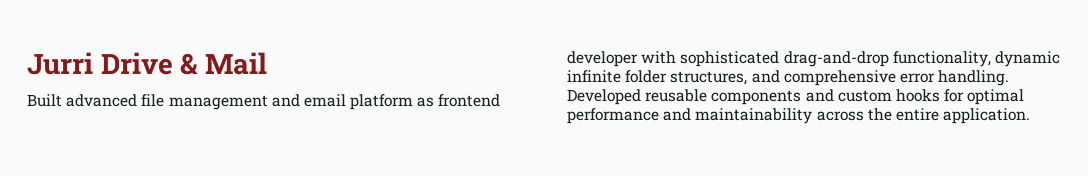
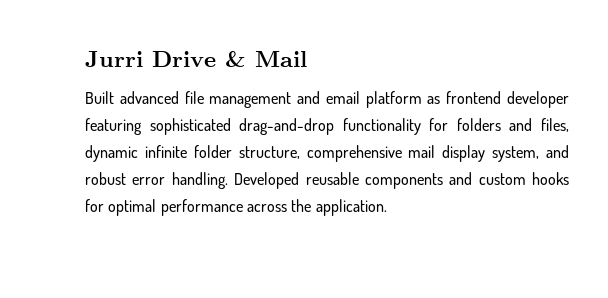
[641,51,677,64] with -> [85,118,142,135] featuring
[892,51,1060,67] [567,70,896,86] functionality, dynamic infinite folder structures, and comprehensive -> [342,118,569,135] [85,145,569,162] [85,172,126,185] functionality for folders and files, dynamic infinite folder structure, comprehensive mail display system, and robust
[663,108,813,124] and maintainability -> (243, 207) none
[895,108,939,121] entire -> (312, 205) none

